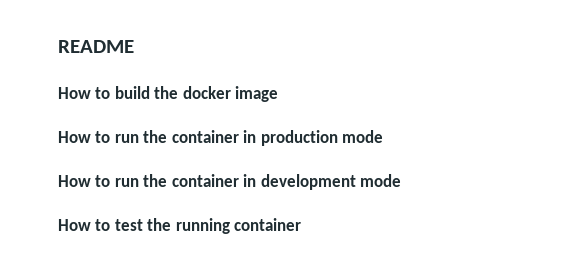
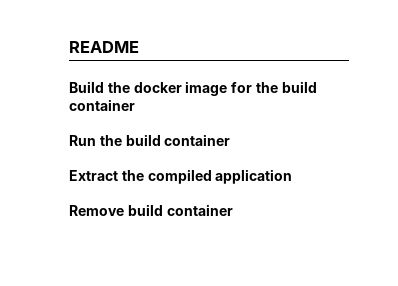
[58,86,150,99] How to build -> [69,81,104,93] Build
[58,130,384,146] [58,174,402,190] [58,218,230,234] // How to run the container in production mode // How to run the container in development mode // How to test the running -> [231,81,317,93] [69,99,135,111] [69,134,231,146] [69,169,293,184] [69,204,163,216] for the build container // Run the build container // Extract the compiled application // Remove build

